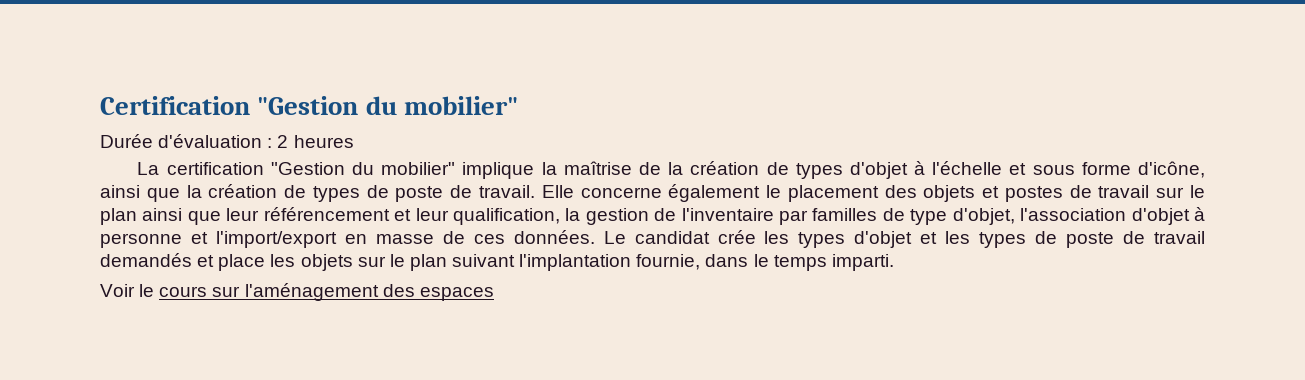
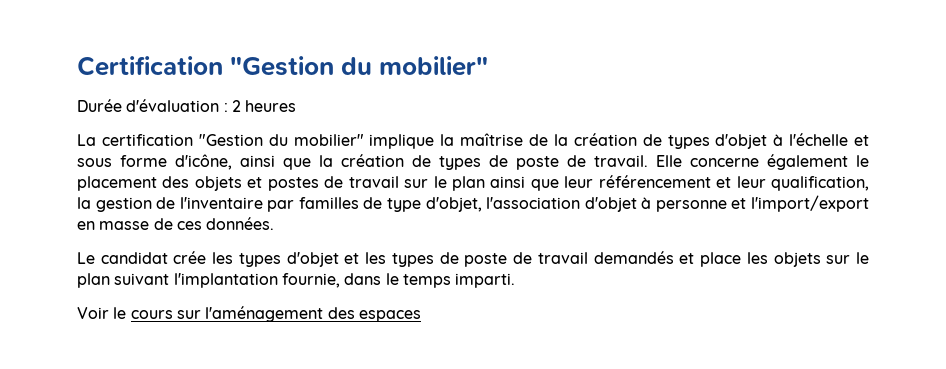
(595, 237) none -> (275, 223) //

